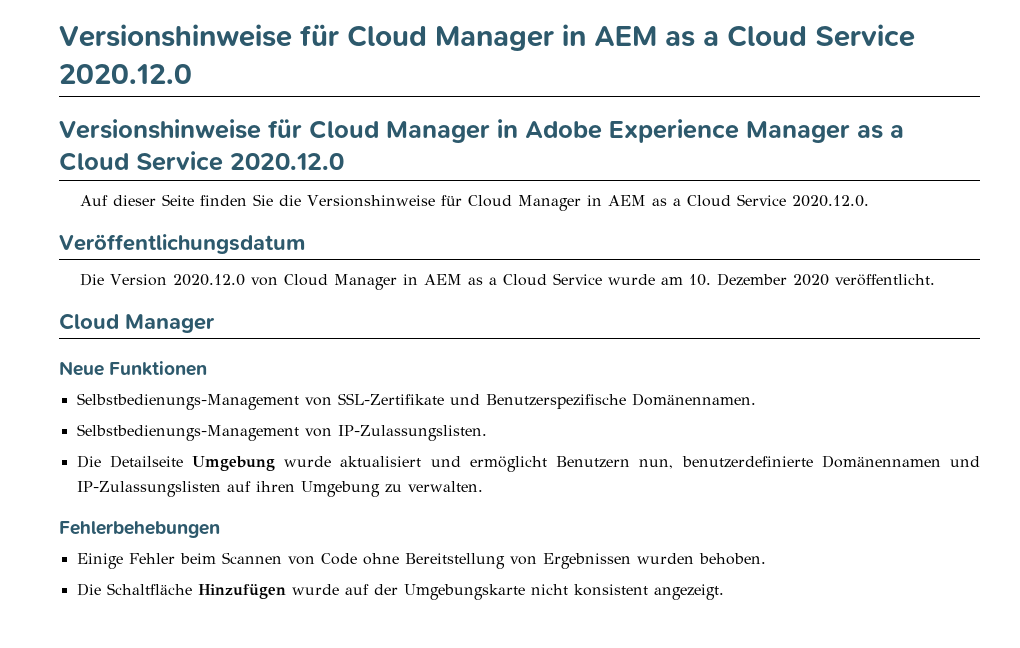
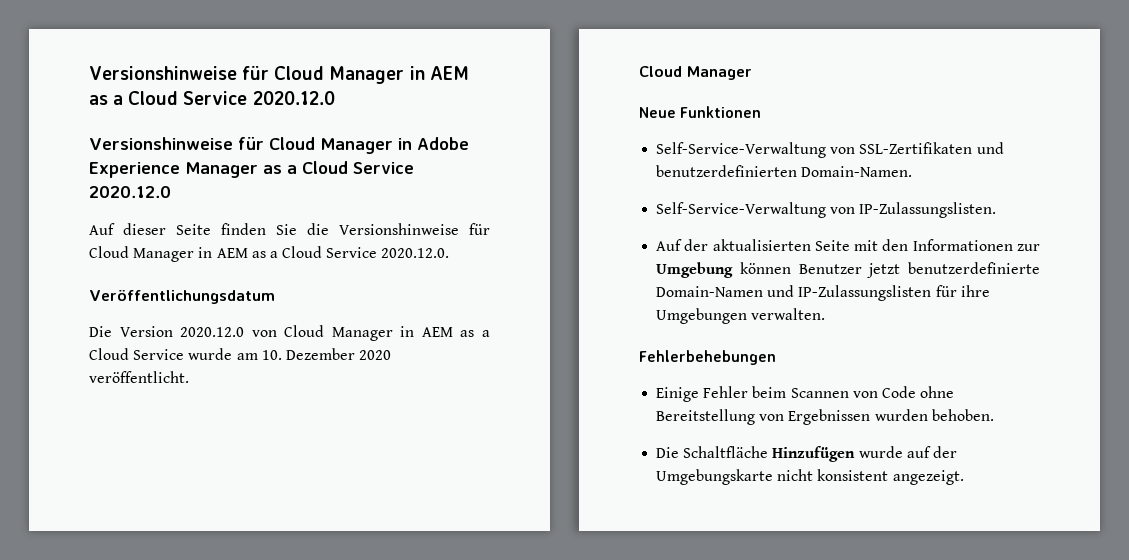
[76,393,756,410] [76,424,487,441] [76,455,980,472] [76,481,402,497] Selbstbedienungs-Management von SSL-Zertifikate und Benutzerspezifische Domänennamen. // Selbstbedienungs-Management von IP-Zulassungslisten. // Die Detailseite Umgebung wurde aktualisiert und ermöglicht Benutzern nun, benutzerdefinierte Domänennamen und IP-Zulassungslisten auf ihren Umgebung zu -> [656,142,1004,158] [656,165,913,177] [656,202,997,218] [656,239,1040,251] [656,262,1040,278] [656,285,990,301] [656,308,748,324] Self-Service-Verwaltung von SSL-Zertifikaten und benutzerdefinierten Domain-Namen. // Self-Service-Verwaltung von IP-Zulassungslisten. // Auf der aktualisierten Seite mit den Informationen zur Umgebung können Benutzer jetzt benutzerdefinierte Domain-Namen und IP-Zulassungslisten für ihre Umgebungen

